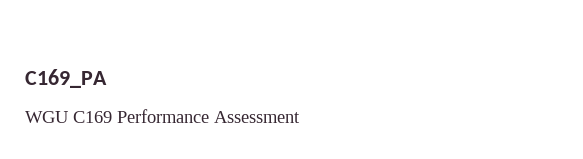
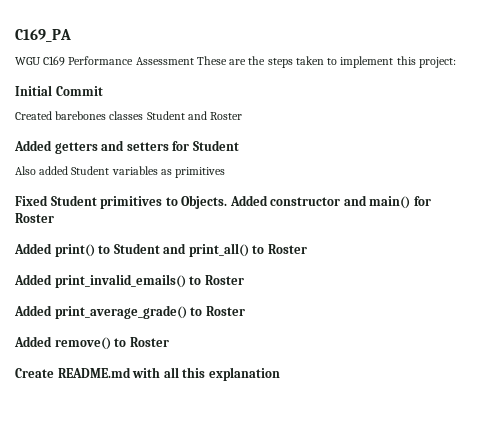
(300, 117) none -> [196,56,456,68] [15,85,103,96] [15,111,243,120] [14,140,239,154] [15,166,226,178] [15,195,431,209] [15,213,54,223] [14,243,307,257] [14,274,244,288] [14,305,245,319] [14,336,169,350] [15,367,280,381] These are the steps taken to implement this project: // Initial Commit // Created barebones classes Student and Roster // Added getters and setters for Student // Also added Student variables as primitives // Fixed Student primitives to Objects. Added constructor and main() for Roster // Added print() to Student and print_all() to Roster // Added print_invalid_emails() to Roster // Added print_average_grade() to Roster // Added remove() to Roster // Create README.md with all this explanation

